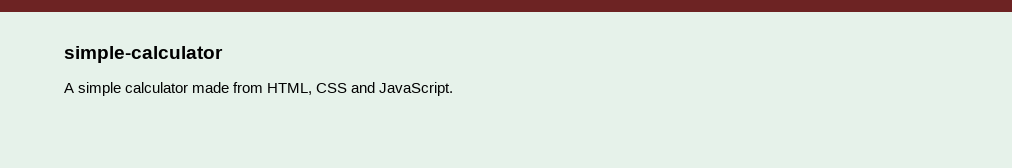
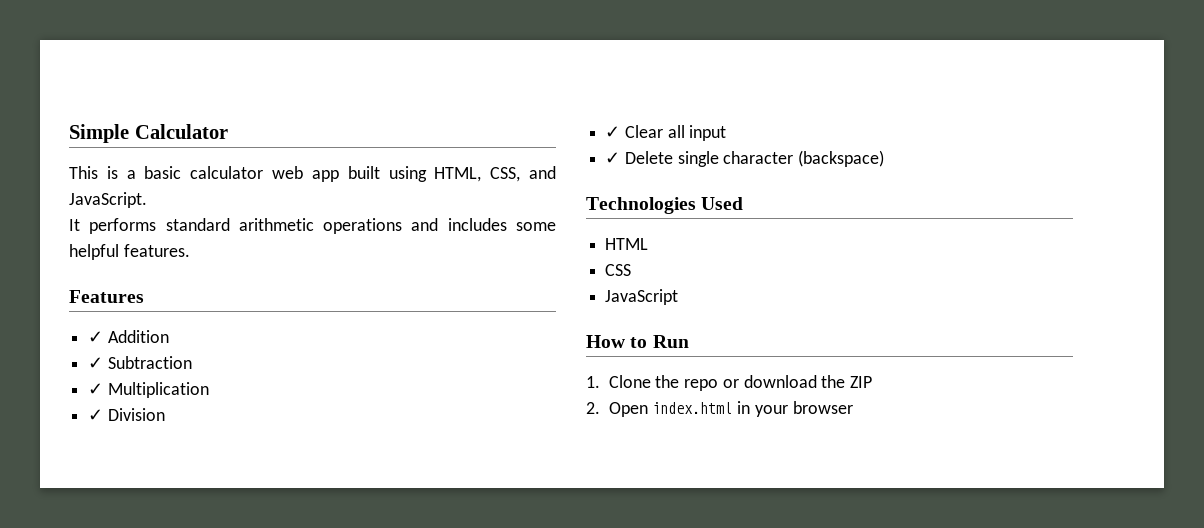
[64,46,223,63] [64,82,454,96] simple-calculator // A simple calculator made from HTML, CSS and JavaScript. -> [69,124,228,143] [69,166,556,182] [69,192,147,208] [69,218,556,234] [69,244,190,260] [69,290,144,303] [88,330,169,343] [88,356,192,369] [88,382,209,398] [88,408,165,421] [605,125,727,141] [605,150,885,167] [586,197,744,214] [605,238,649,250] [605,264,632,276] [605,289,679,305] [586,335,689,348] [586,375,873,391] [586,401,853,417] Simple Calculator // This is a basic calculator web app built using HTML, CSS, and JavaScript. // It performs standard arithmetic operations and includes some helpful features. // Features // ✓ Addition // ✓ Subtraction // ✓ Multiplication // ✓ Division // ✓ Clear all input // ✓ Delete single character (backspace) // Technologies Used // HTML // CSS // JavaScript // How to Run // 1. Clone the repo or download the ZIP // 2. Open index.html in your browser

